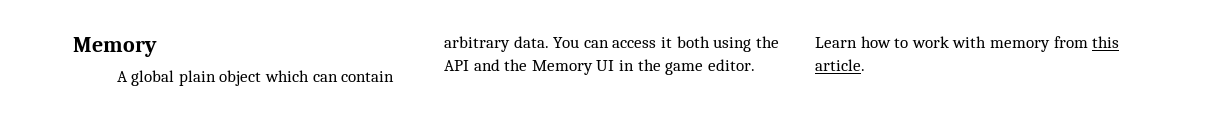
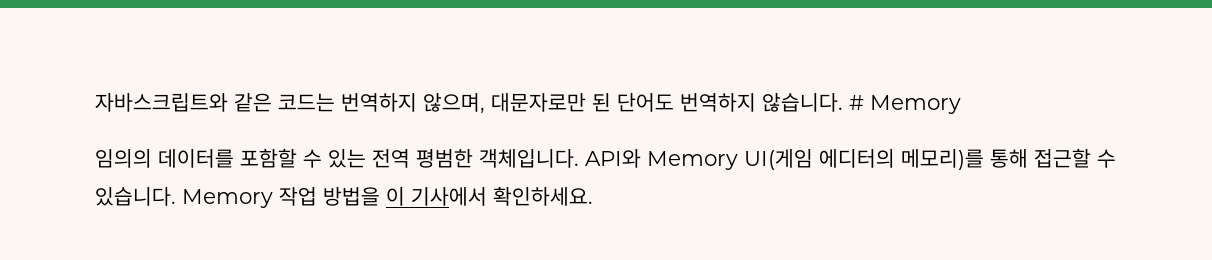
[73,37,157,57] [116,70,395,86] [444,36,779,52] [444,59,755,75] [815,36,1120,52] [815,59,865,71] Memory // A global plain object which can contain arbitrary data. You can access it both using the API and the Memory UI in the game editor. Learn how to work with memory from this article. -> [95,93,961,114] [95,148,1116,170] [95,186,593,208] 자바스크립트와 같은 코드는 번역하지 않으며, 대문자로만 된 단어도 번역하지 않습니다. # Memory // 임의의 데이터를 포함할 수 있는 전역 평범한 객체입니다. API와 Memory UI(게임 에디터의 메모리)를 통해 접근할 수 있습니다. Memory 작업 방법을 이 기사에서 확인하세요.

